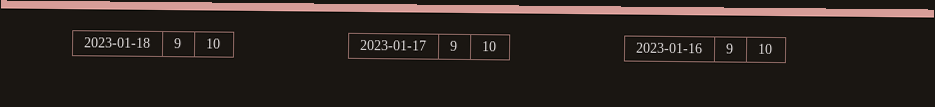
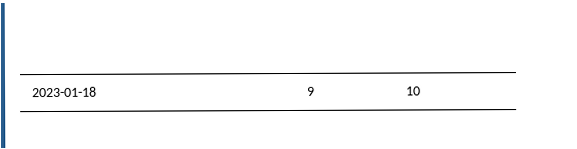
[359,39,427,51] [449,40,458,51] [481,41,497,52] [635,42,703,54] [725,43,734,54] [757,43,773,54] // 2023-01-17 | 9 | 10 // 2023-01-16 | 9 | 10 -> (422, 91) none

